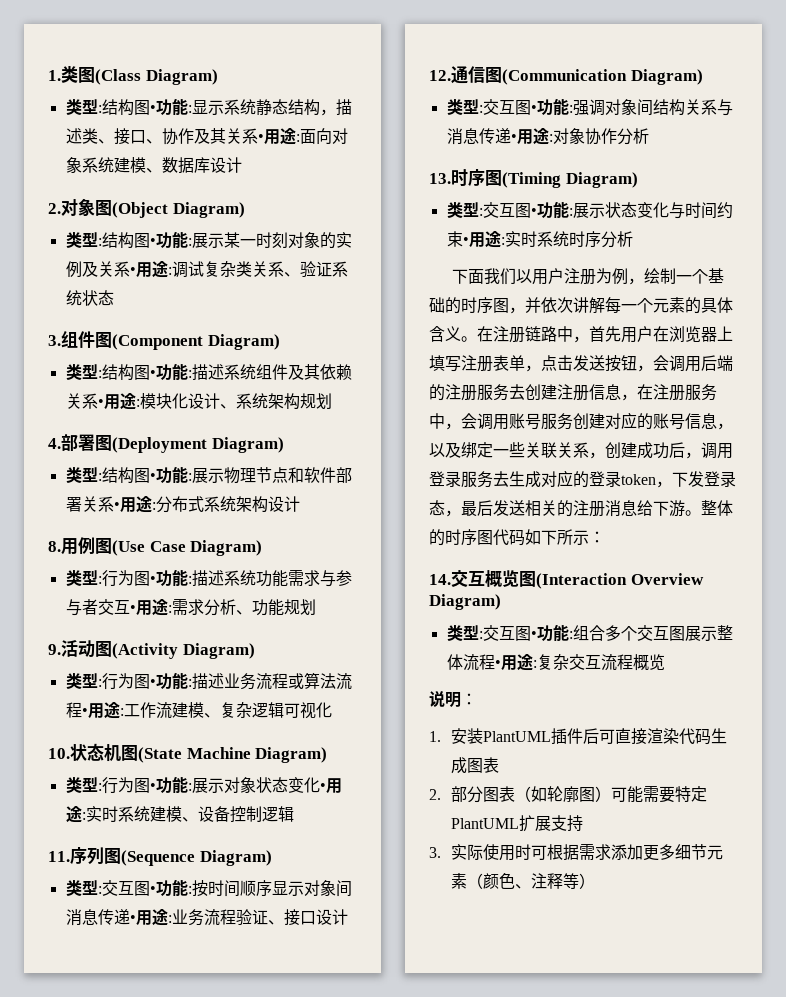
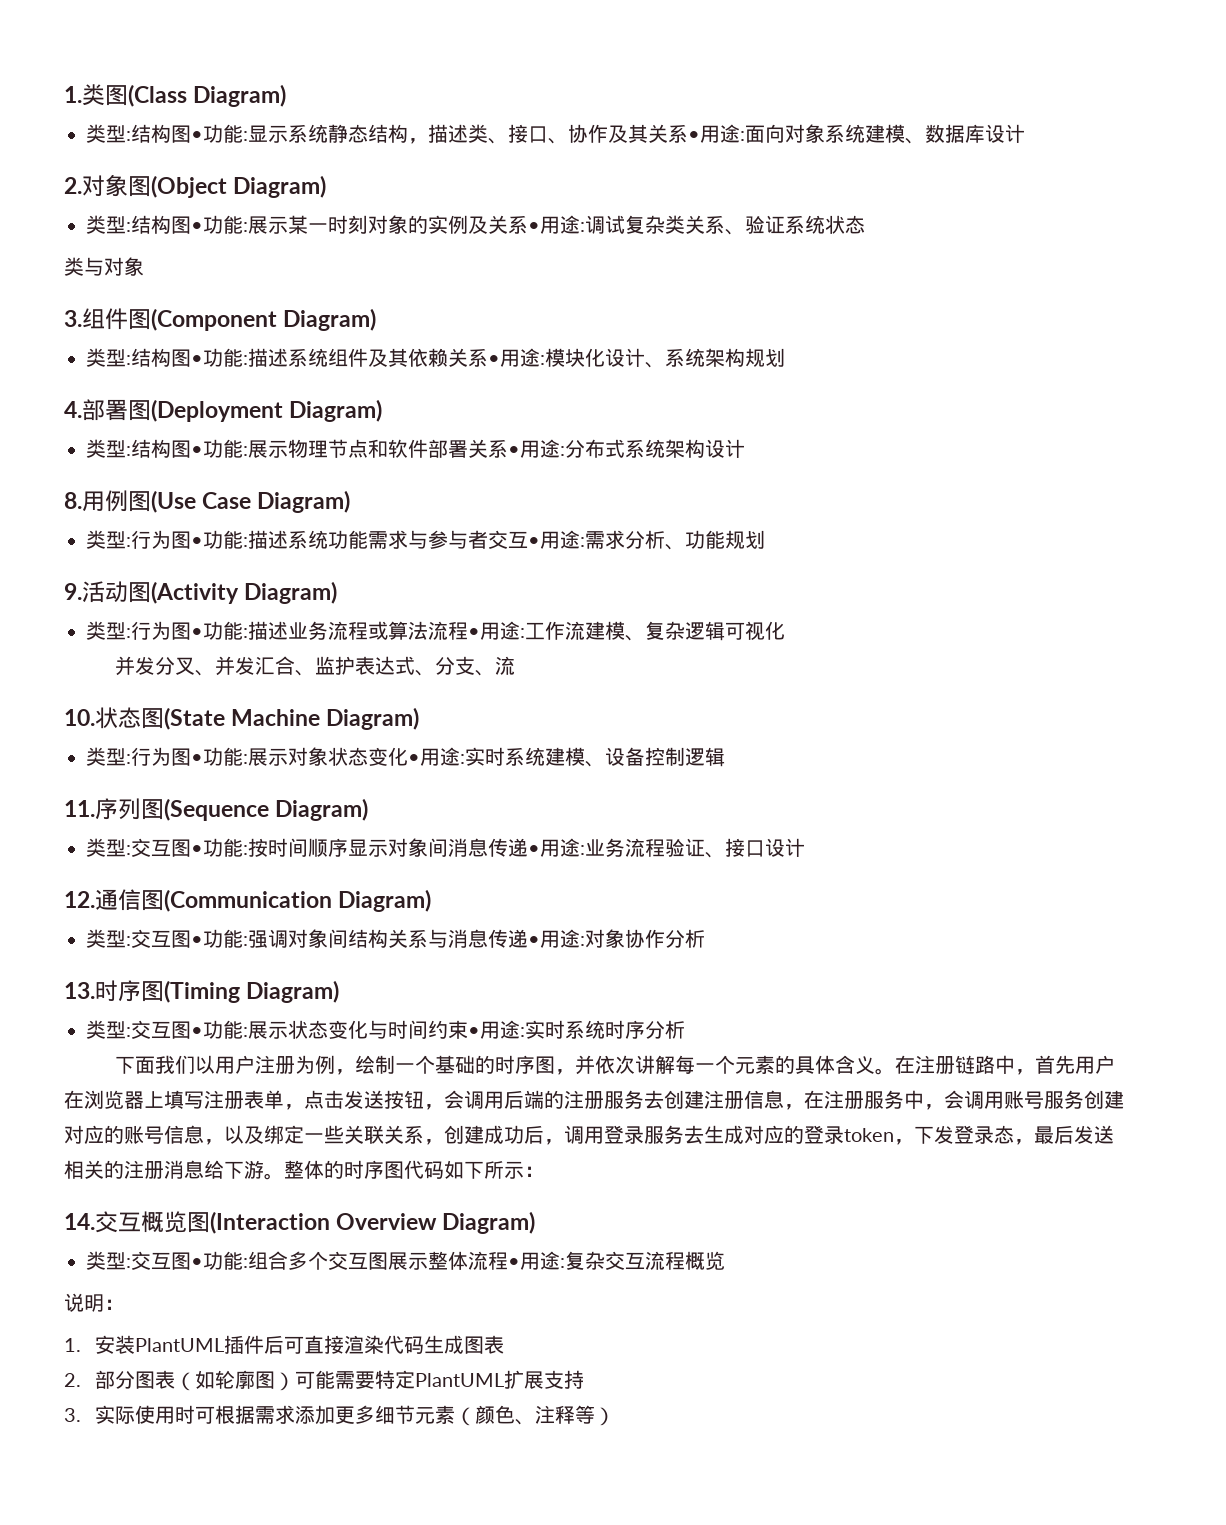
(114, 298) none -> [64,257,144,276] // 类与对象
(332, 710) none -> [115,656,516,676] // 并发分叉、并发汇合、监护表达式、分支、流
[104,744,121,762] 机 -> (141, 717) none

